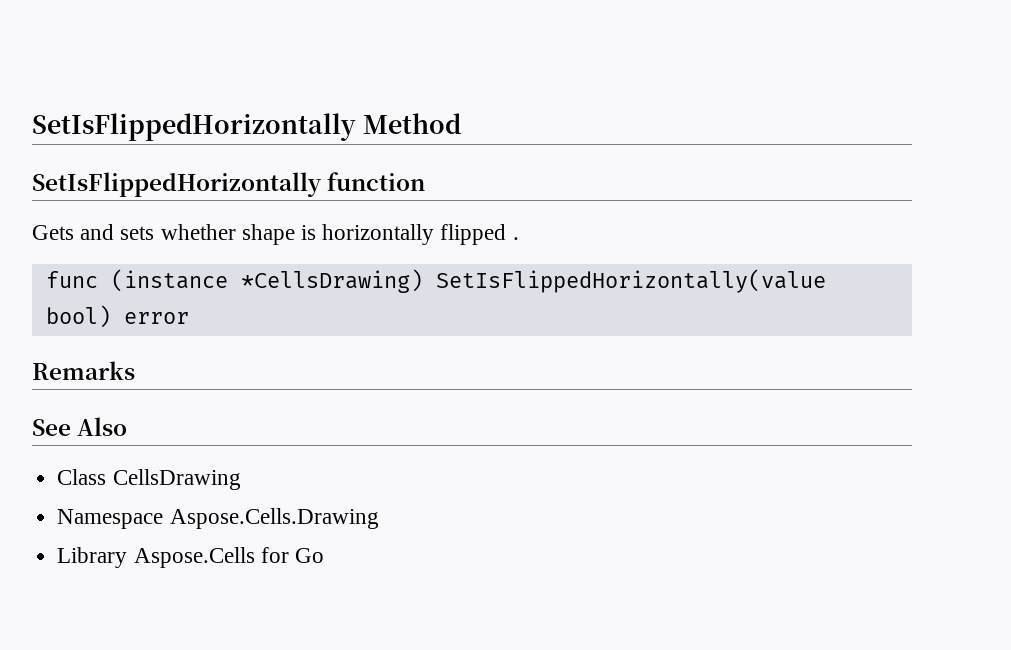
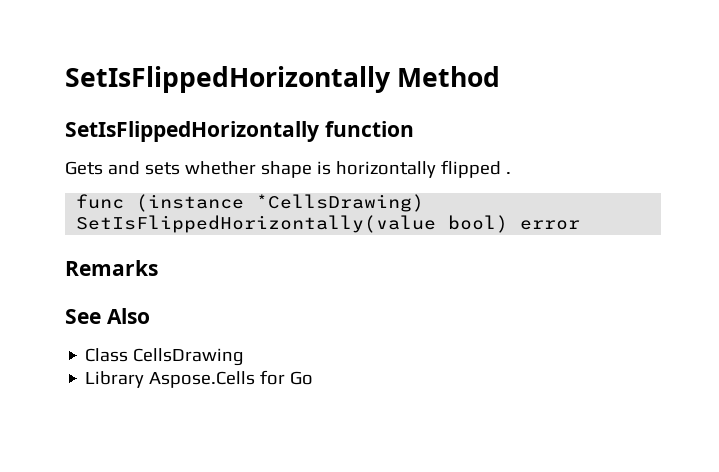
[57,508,379,529] // Namespace Aspose.Cells.Drawing -> (245, 357) none

